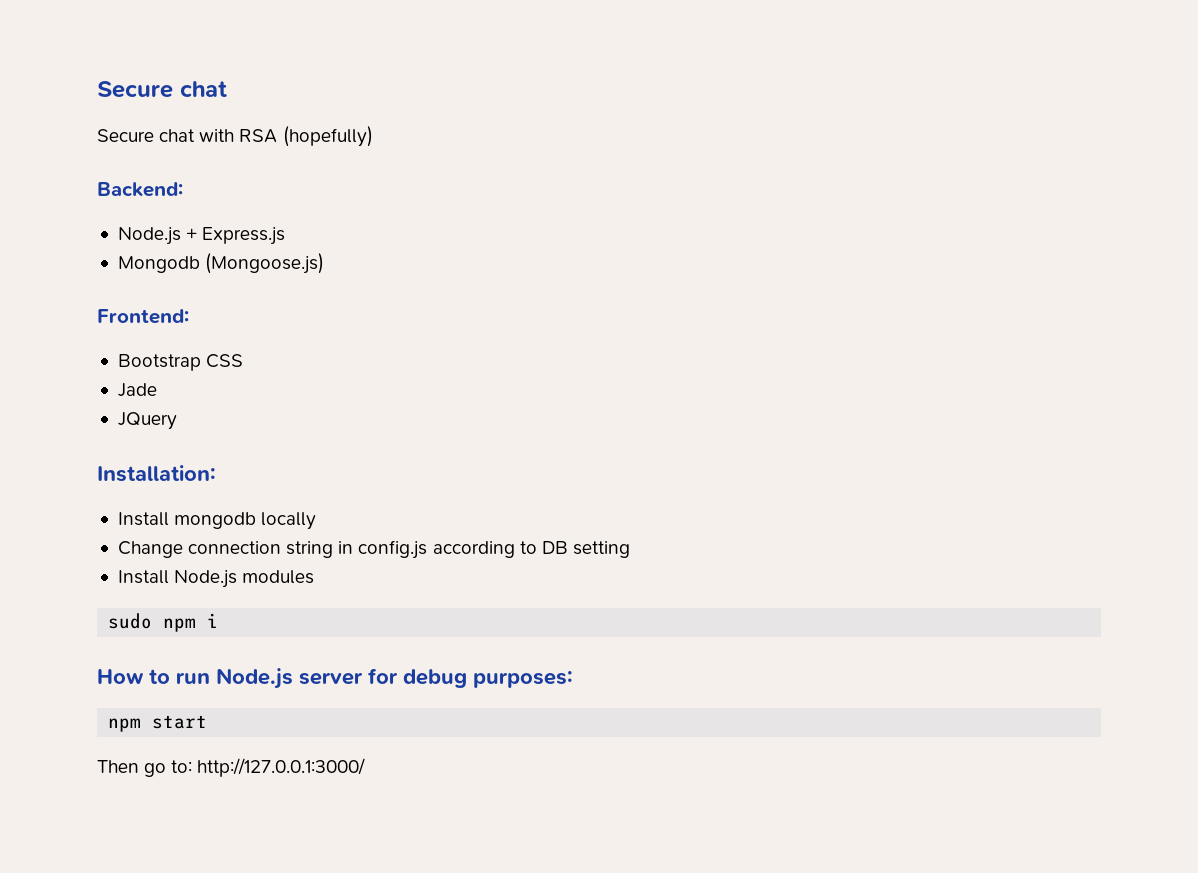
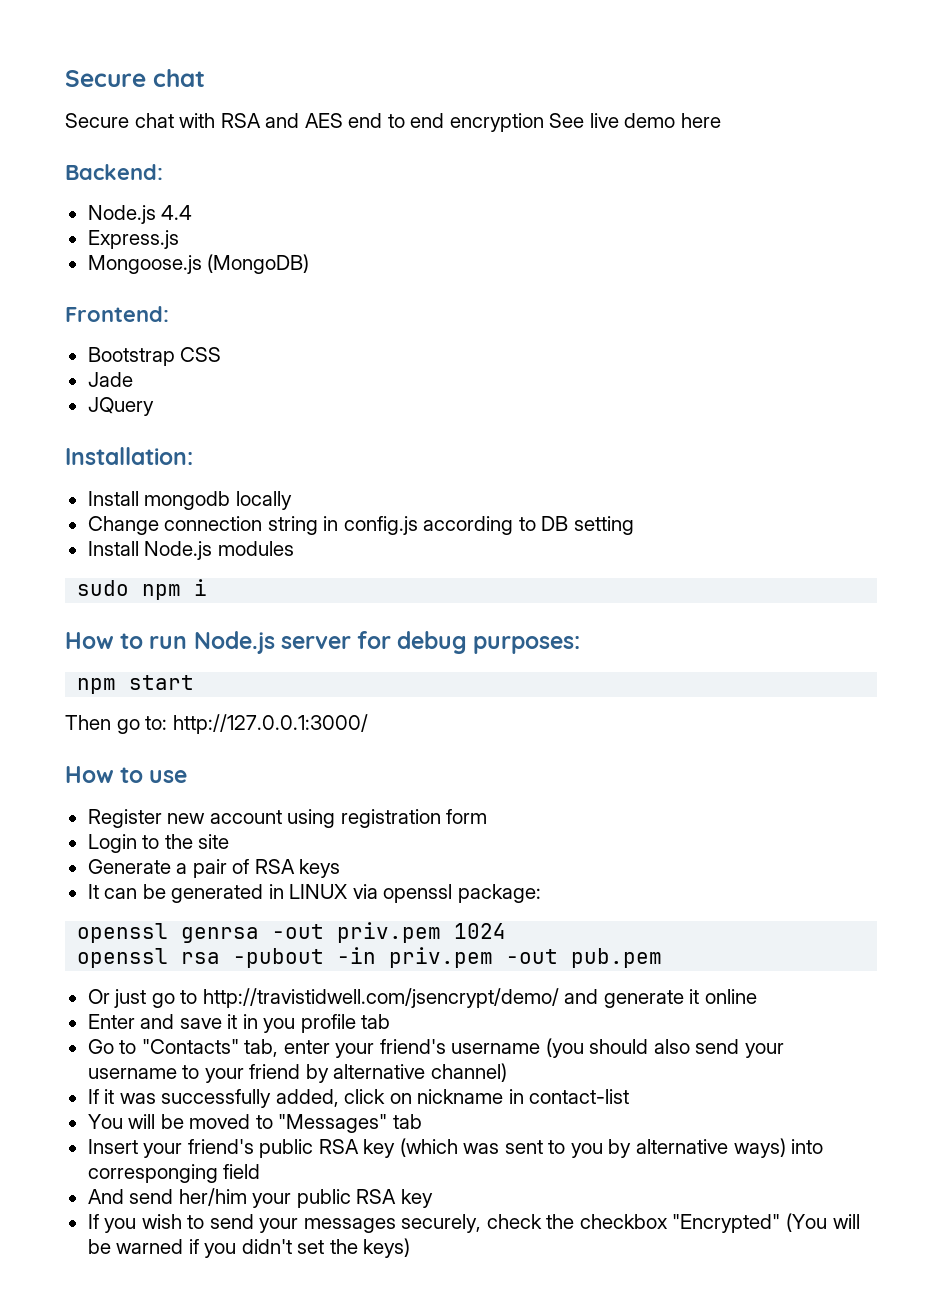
[282,126,373,147] (hopefully) -> [265,113,721,132] and AES end to end encryption See live demo here
[186,228,198,240] + -> [161,205,193,220] 4.4 //
[117,253,325,274] Mongodb (Mongoose.js) -> [87,254,310,274] Mongoose.js (MongoDB)
(366, 767) none -> [65,766,188,783] [87,809,488,828] [87,834,230,853] [87,859,341,878] [87,884,541,903] [77,922,507,943] [77,947,663,968] [87,988,757,1008] [87,1014,391,1033] [87,1038,784,1058] [87,1063,507,1083] [87,1089,630,1108] [87,1114,422,1133] [87,1138,824,1158] [87,1164,261,1183] [87,1188,433,1208] [87,1213,860,1233] [87,1238,411,1258] // How to use // Register new account using registration form // Login to the site // Generate a pair of RSA keys // It can be generated in LINUX via openssl package: // openssl genrsa -out priv.pem 1024 // openssl rsa -pubout -in priv.pem -out pub.pem // Or just go to http://travistidwell.com/jsencrypt/demo/ and generate it online // Enter and save it in you profile tab // Go to "Contacts" tab, enter your friend's username (you should also send your username to your friend by alternative channel) // If it was successfully added, click on nickname in contact-list // You will be moved to "Messages" tab // Insert your friend's public RSA key (which was sent to you by alternative ways) into corresponging field // And send her/him your public RSA key // If you wish to send your messages securely, check the checkbox "Encrypted" (You will be warned if you didn't set the keys)

